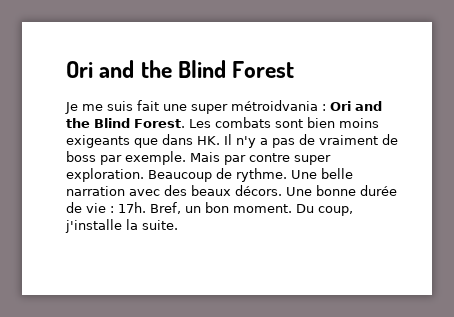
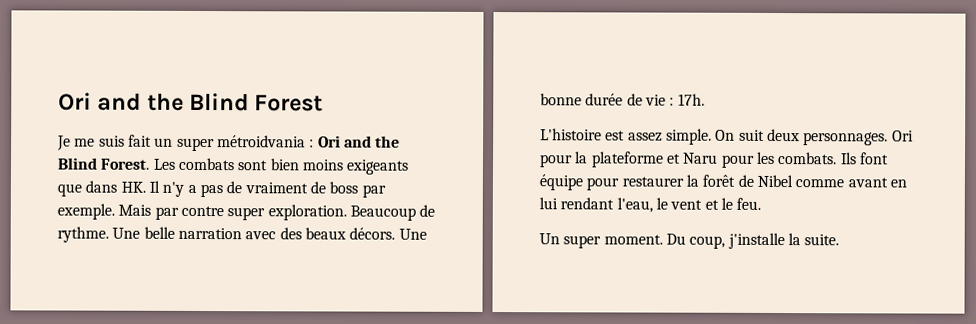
[163,104,187,111] une -> [154,137,174,147] un
[150,202,229,214] Bref, un bon -> [540,128,914,146] [539,151,889,168] [539,174,907,191] [539,197,762,213] [539,233,602,249] // L'histoire est assez simple. On suit deux personnages. Ori pour la plateforme et Naru pour les combats. Ils font équipe pour restaurer la forêt de Nibel comme avant en lui rendant l'eau, le vent et le feu. // Un super

